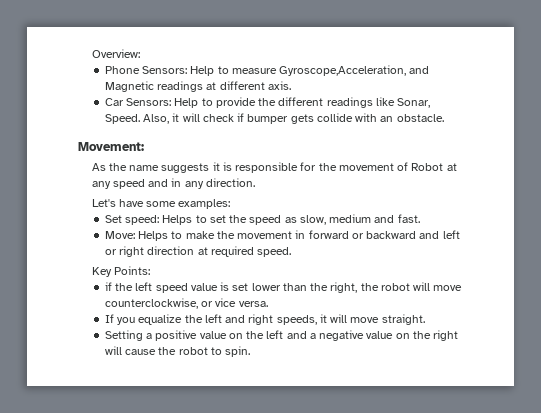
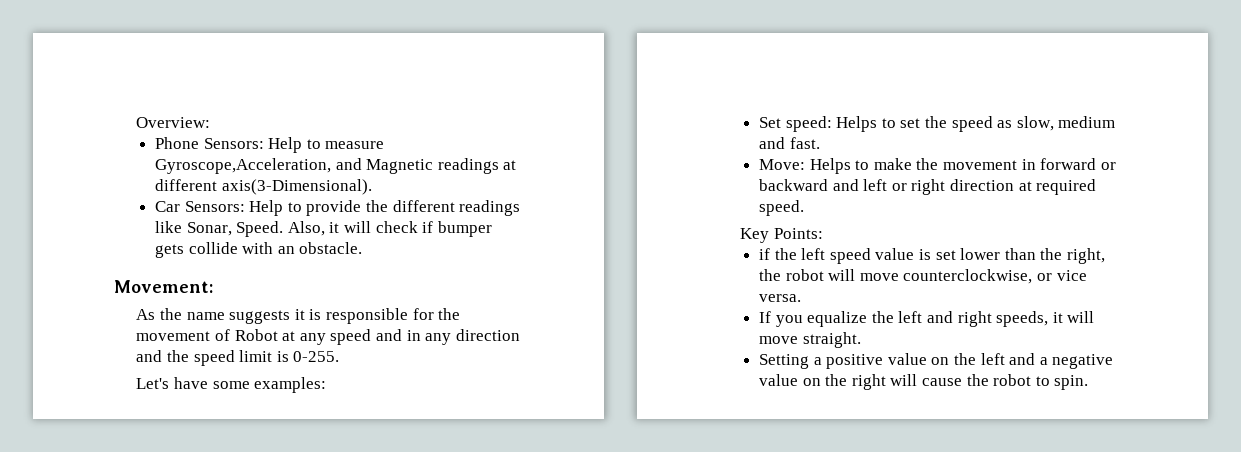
[267,81,291,90] axis. -> [221,179,372,195] axis(3-Dimensional).
[205,178,255,187] direction. -> [455,329,520,341] [136,350,340,366] direction and the speed limit is 0-255.

